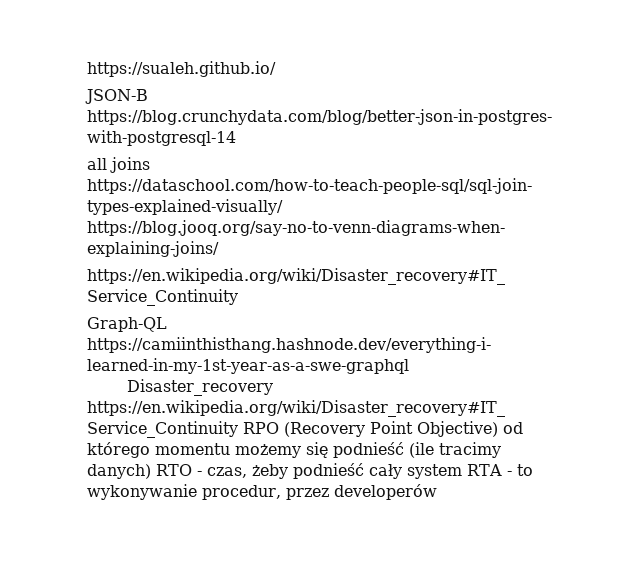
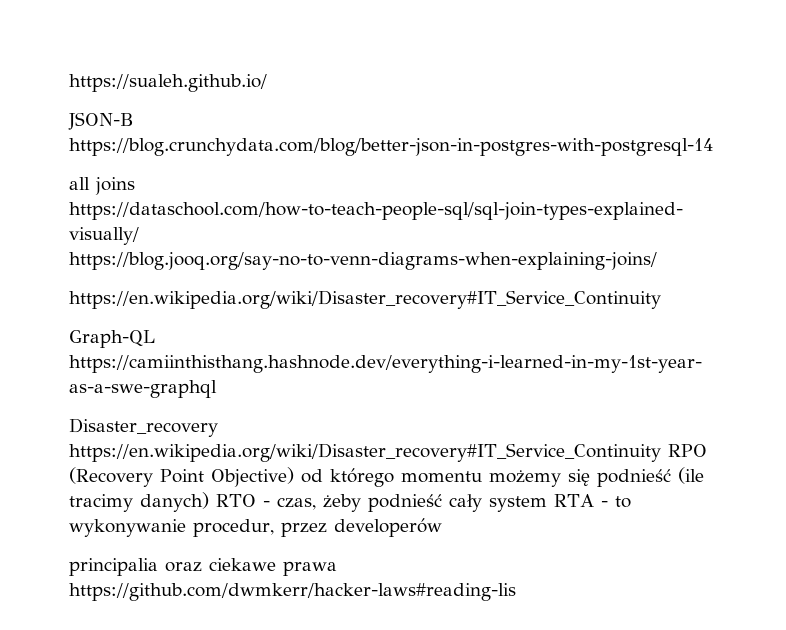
(437, 492) none -> [69,558,337,576] [69,583,516,601] // principalia oraz ciekawe prawa https://github.com/dwmkerr/hacker-laws#reading-lis

